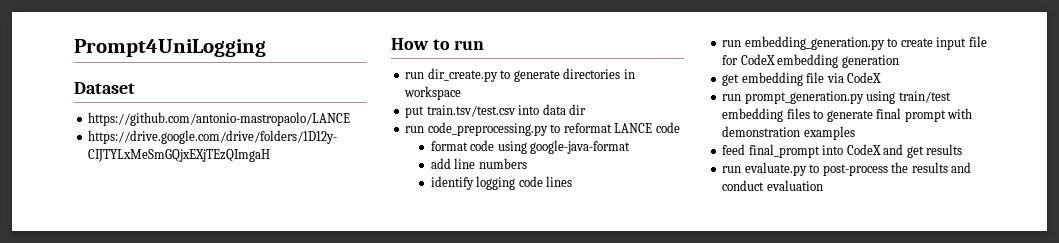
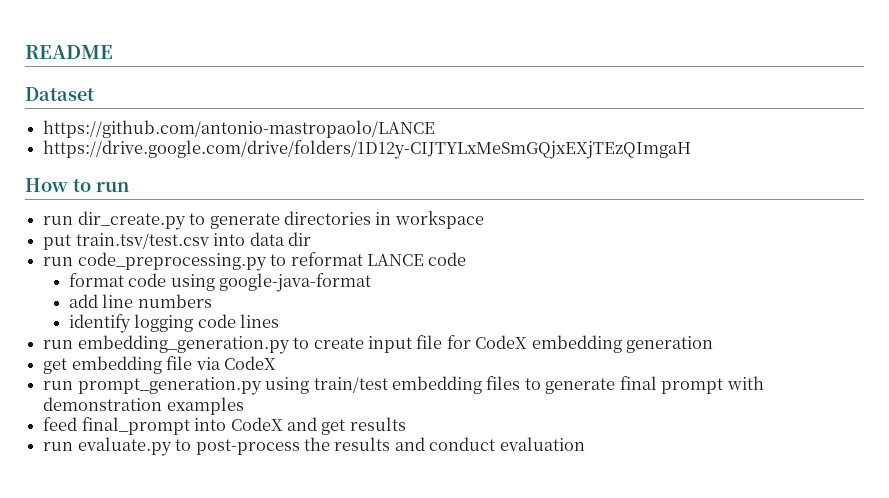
[74,39,266,57] Prompt4UniLogging -> [25,45,113,59] README

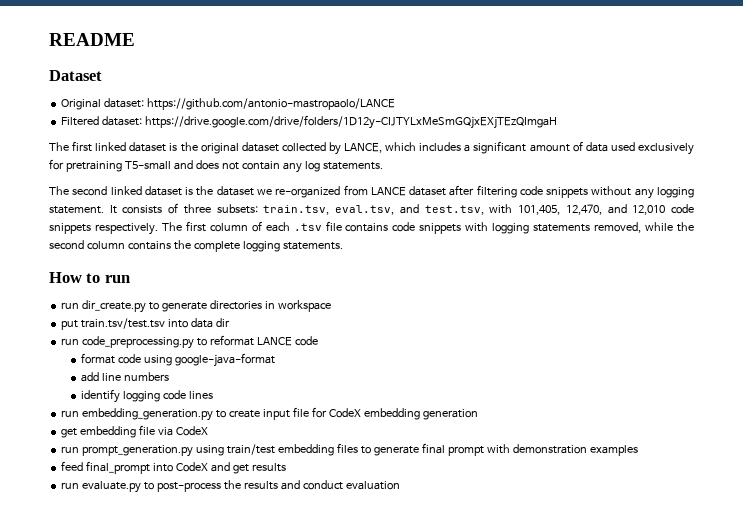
(94, 94) none -> [61,98,145,110] Original dataset:
(436, 129) none -> [61,116,143,126] Filtered dataset:
(692, 149) none -> [49,141,695,155] [49,159,383,173] [49,185,694,199] [49,203,695,215] [49,221,695,235] [49,240,343,252] // The first linked dataset is the original dataset collected by LANCE, which includes a significant amount of data used exclusively for pretraining T5-small and does not contain any log statements. // The second linked dataset is the dataset we re-organized from LANCE dataset after filtering code snippets without any logging statement. It consists of three subsets: train.tsv, eval.tsv, and test.tsv, with 101,405, 12,470, and 12,010 code snippets respectively. The first column of each .tsv file contains code snippets with logging statements removed, while the second column contains the complete logging statements.
[75,233,209,249] train.tsv/test.csv -> [81,318,166,329] train.tsv/test.tsv

